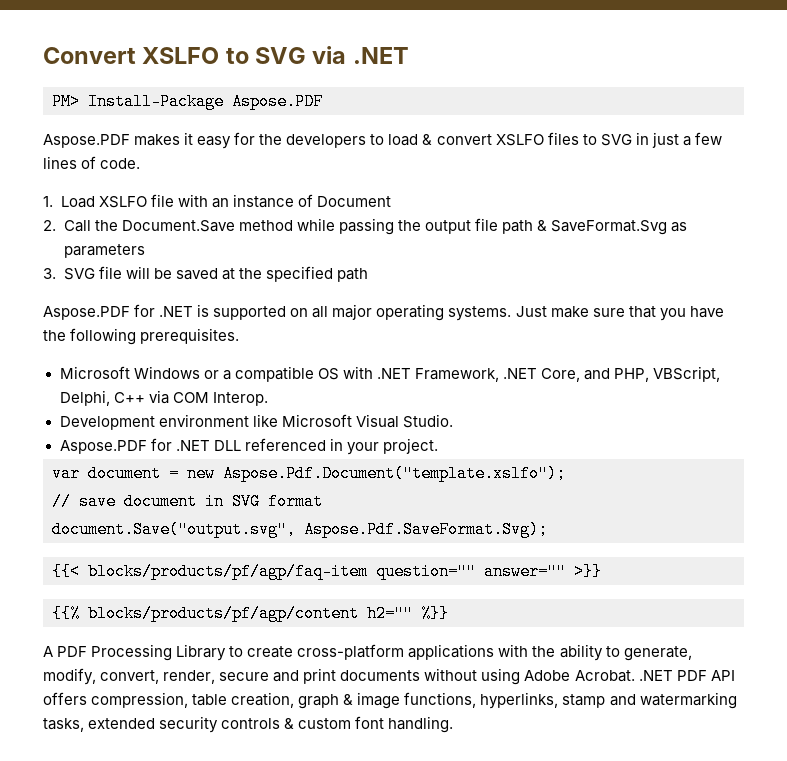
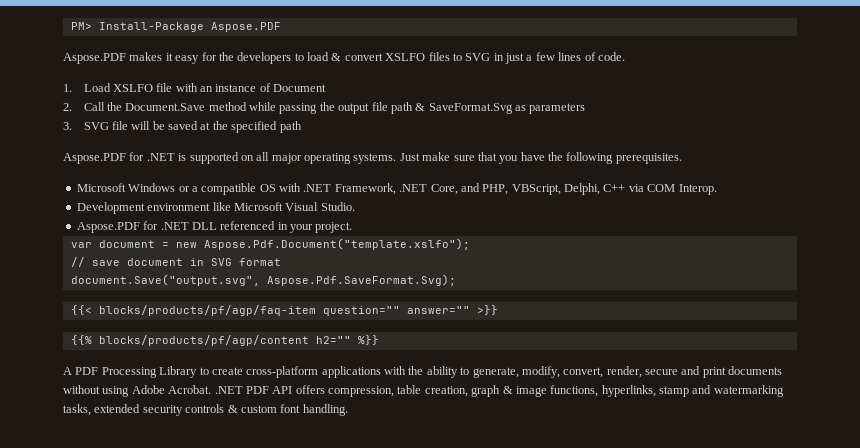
[43,46,409,64] Convert XSLFO to SVG via .NET // -> (70, 26) none

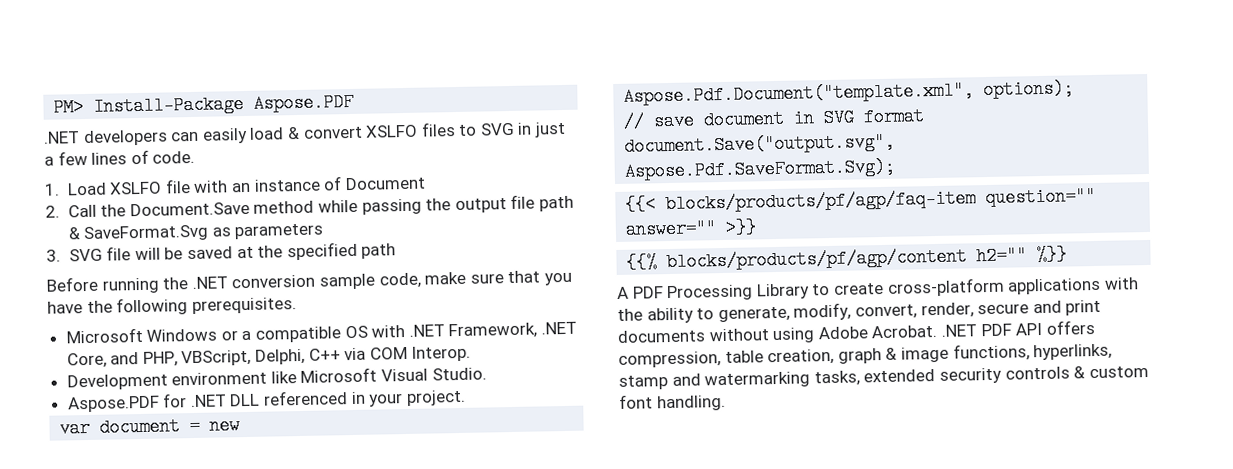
[63,52,304,64] Aspose.PDF makes it easy for the developers to -> [43,127,248,147] .NET developers can easily
[63,152,420,164] Aspose.PDF for .NET is supported on all major operating systems. Just -> [46,272,421,294] Before running the .NET conversion sample code,
[203,238,470,250] Aspose.Pdf.Document("template.xslfo"); -> [623,79,1075,106] Aspose.Pdf.Document("template.xml", options);

